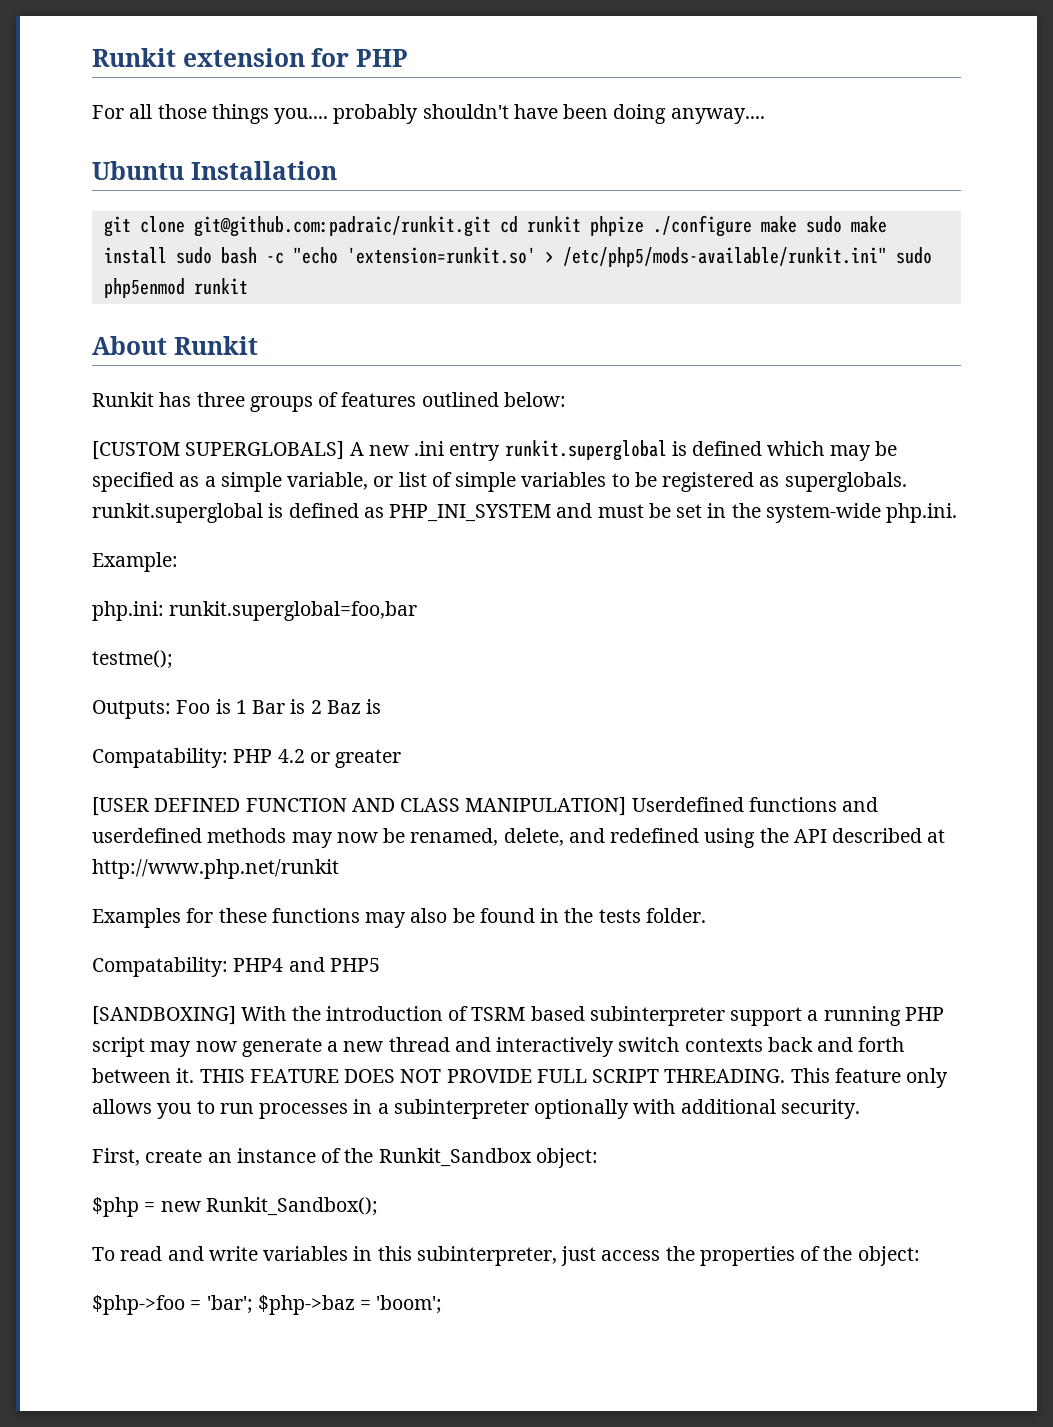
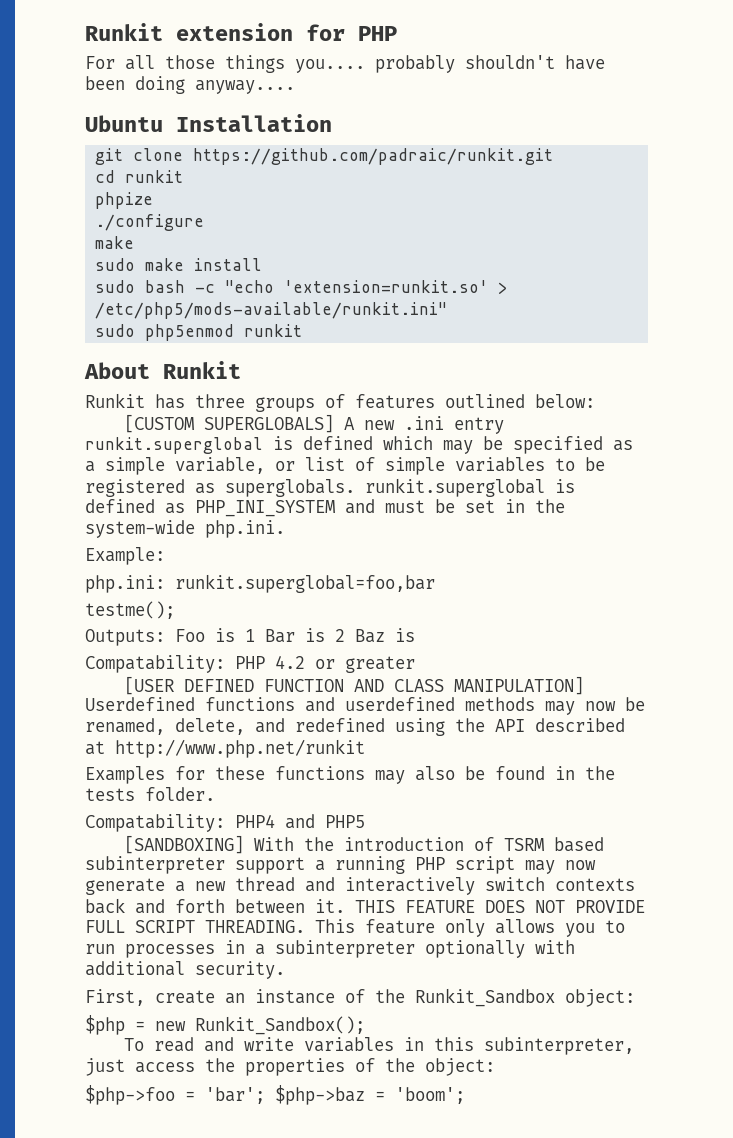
[193,216,491,237] git@github.com:padraic/runkit.git -> [193,148,554,165] https://github.com/padraic/runkit.git //
(581, 224) none -> (184, 176) //
(644, 226) none -> (154, 200) //
[760,216,797,233] make -> [95,236,135,249] // make //
(167, 255) none -> (263, 264) //
(887, 257) none -> (448, 310) //

